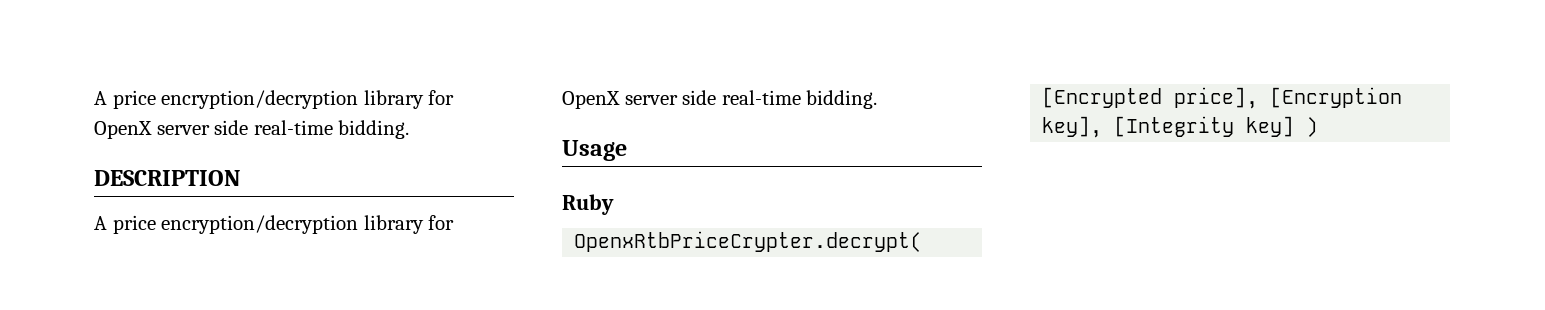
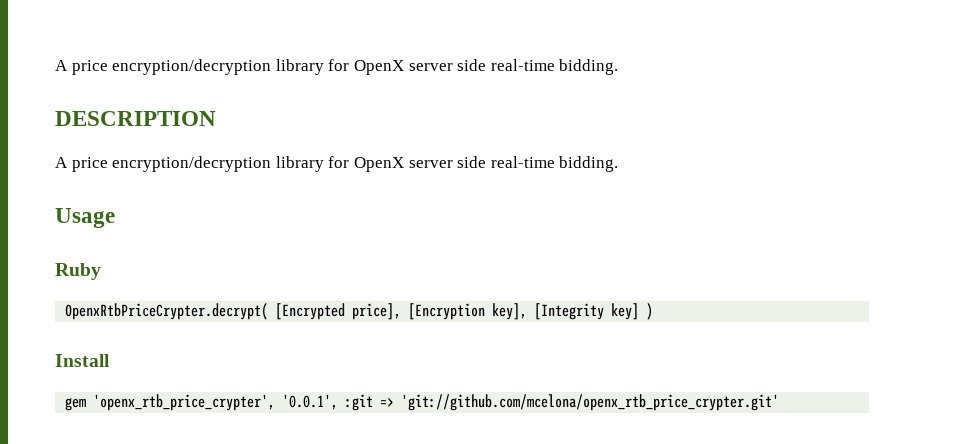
(1319, 127) none -> [55,354,110,367] [65,394,780,411] // Install // gem 'openx_rtb_price_crypter', '0.0.1', :git => 'git://github.com/mcelona/openx_rtb_price_crypter.git'

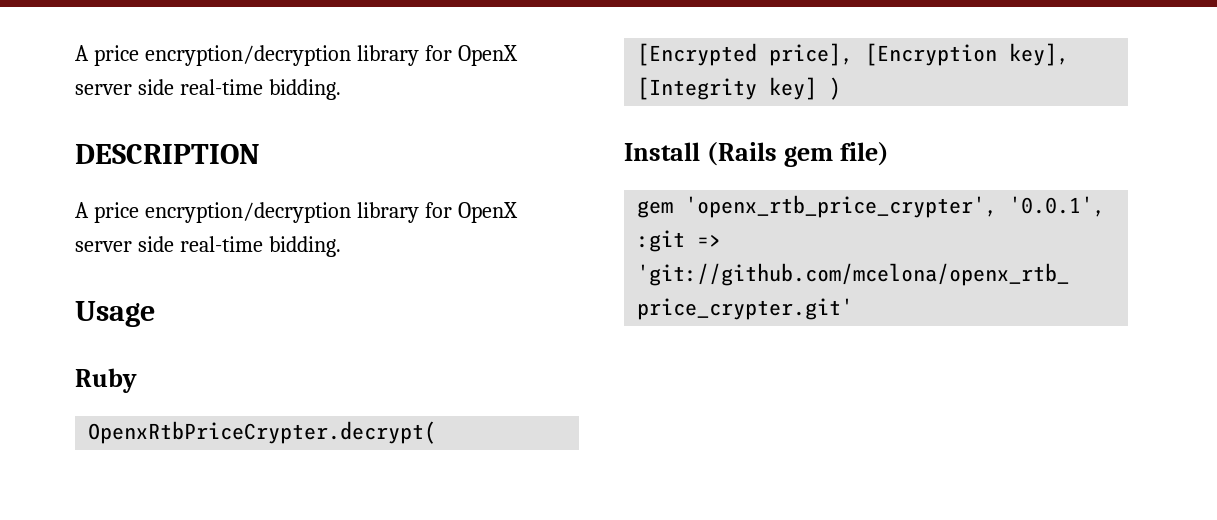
(110, 360) none -> [706,142,889,167] (Rails gem file)

